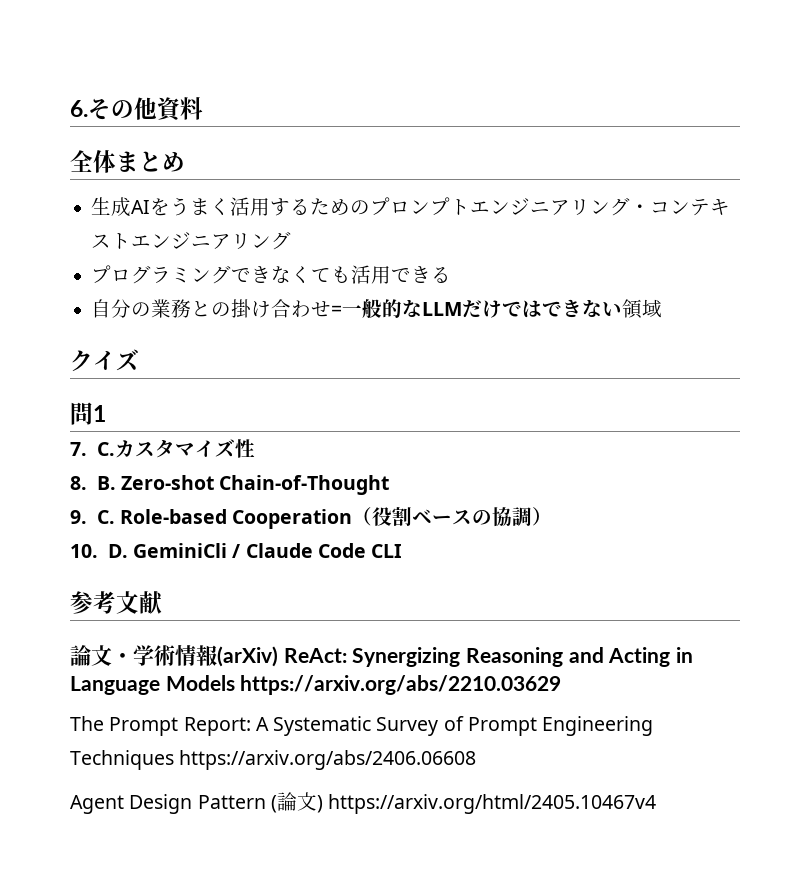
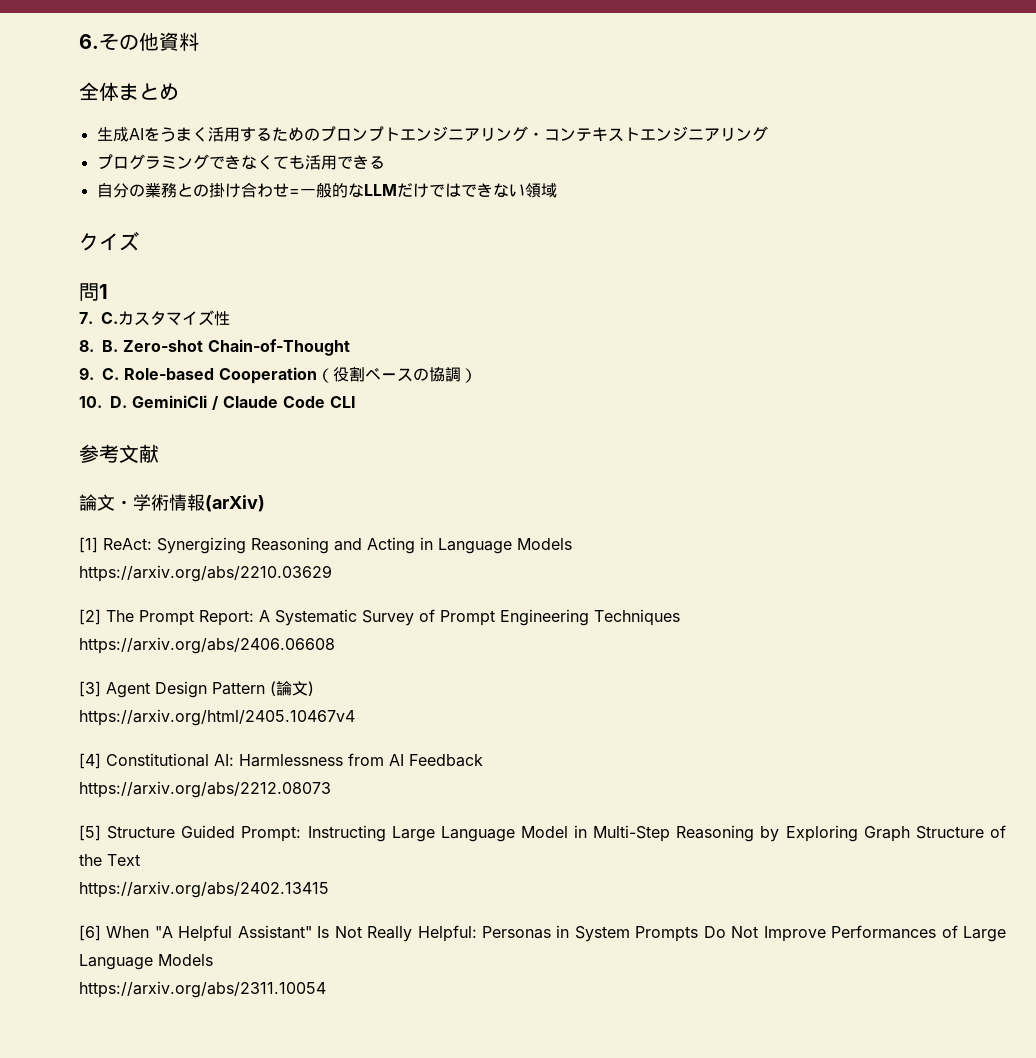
(278, 656) none -> [79,537,98,553] // [1]
(235, 683) none -> (572, 544) //
(562, 685) none -> [79,609,101,625] [2]
(174, 760) none -> (680, 617) //
(477, 760) none -> [79,681,101,697] [3]
(323, 804) none -> (314, 688) //
(657, 804) none -> [79,753,483,769] [79,781,331,798] [79,825,1006,842] [79,854,140,866] [79,881,329,898] [79,925,1007,942] [79,954,213,970] [79,981,326,998] // [4] Constitutional AI: Harmlessness from AI Feedback // https://arxiv.org/abs/2212.08073 // [5] Structure Guided Prompt: Instructing Large Language Model in Multi-Step Reasoning by Exploring Graph Structure of the Text // https://arxiv.org/abs/2402.13415 // [6] When "A Helpful Assistant" Is Not Really Helpful: Personas in System Prompts Do Not Improve Performances of Large Language Models // https://arxiv.org/abs/2311.10054

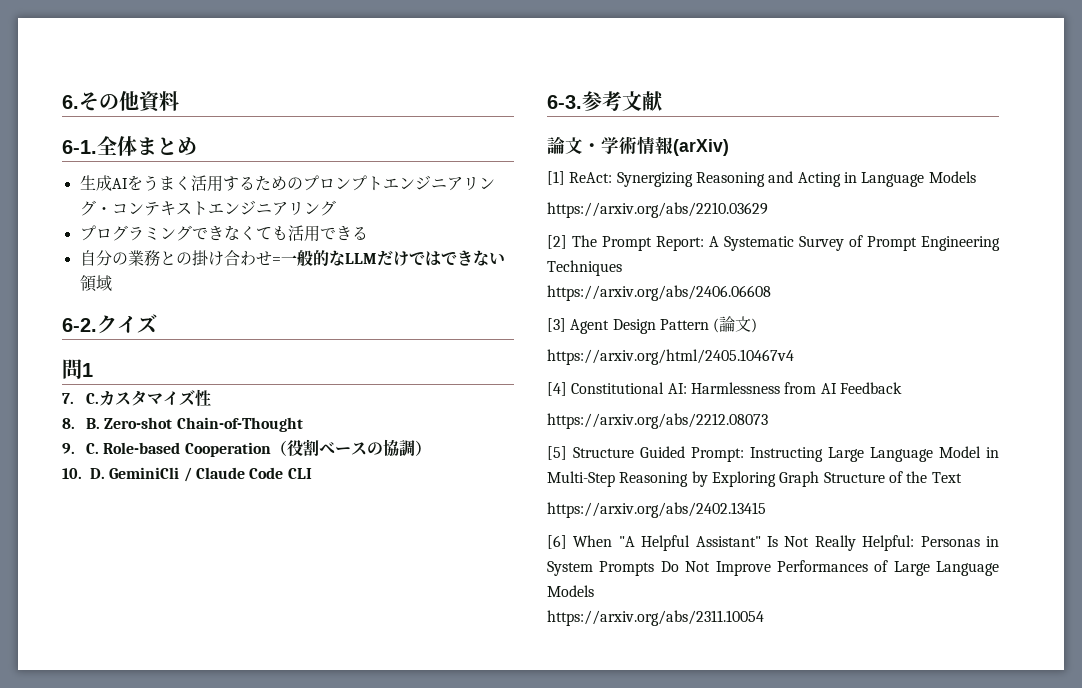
(199, 41) none -> [62,140,97,154] 6-1.
(557, 190) none -> [62,318,97,332] 6-2.
(356, 402) none -> [547,95,582,109] 6-3.

